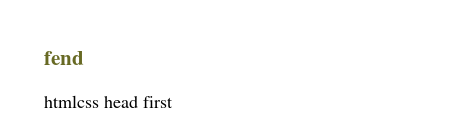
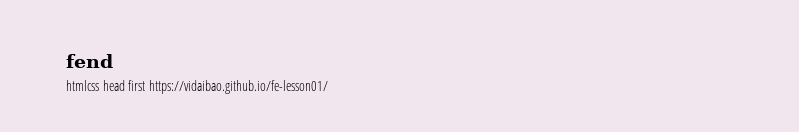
(173, 102) none -> [148,80,328,94] https://vidaibao.github.io/fe-lesson01/

